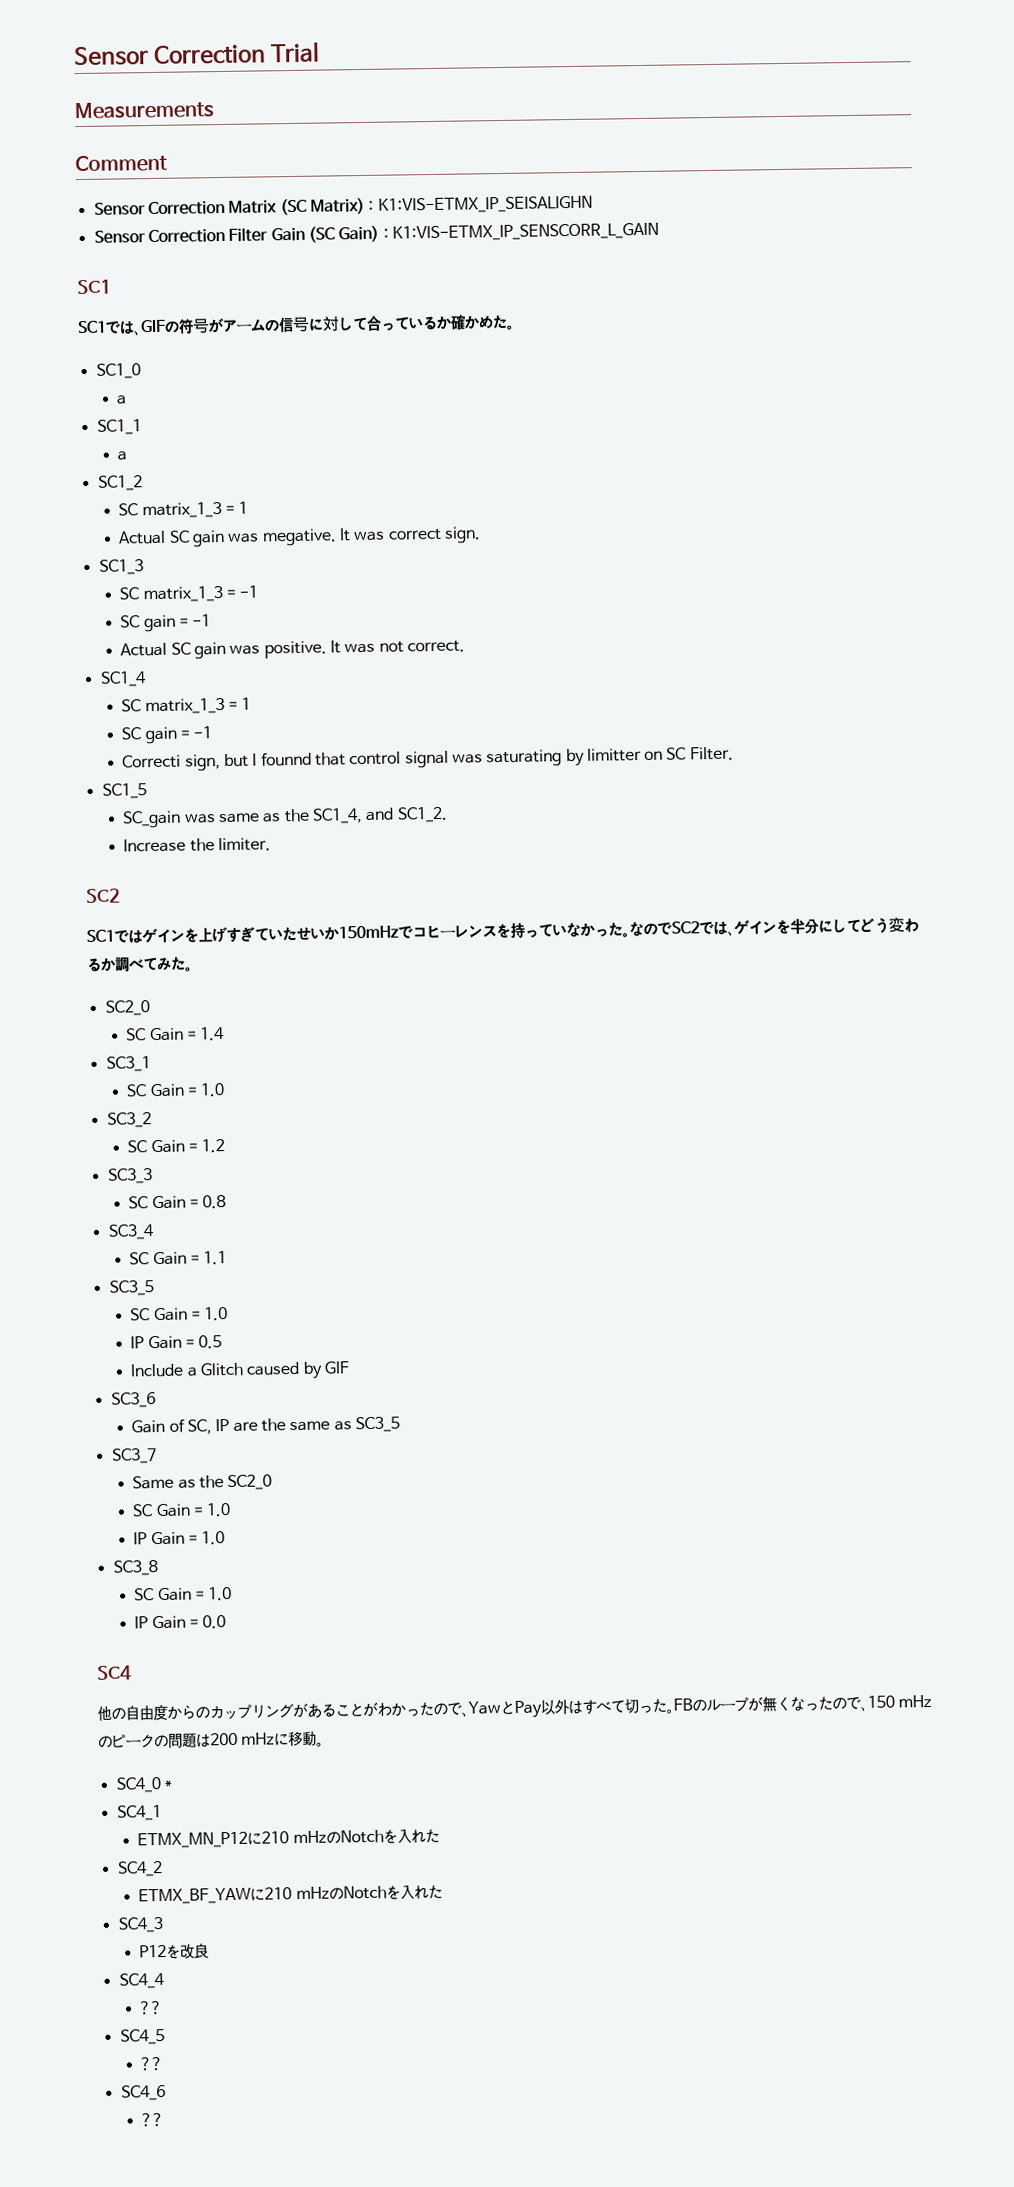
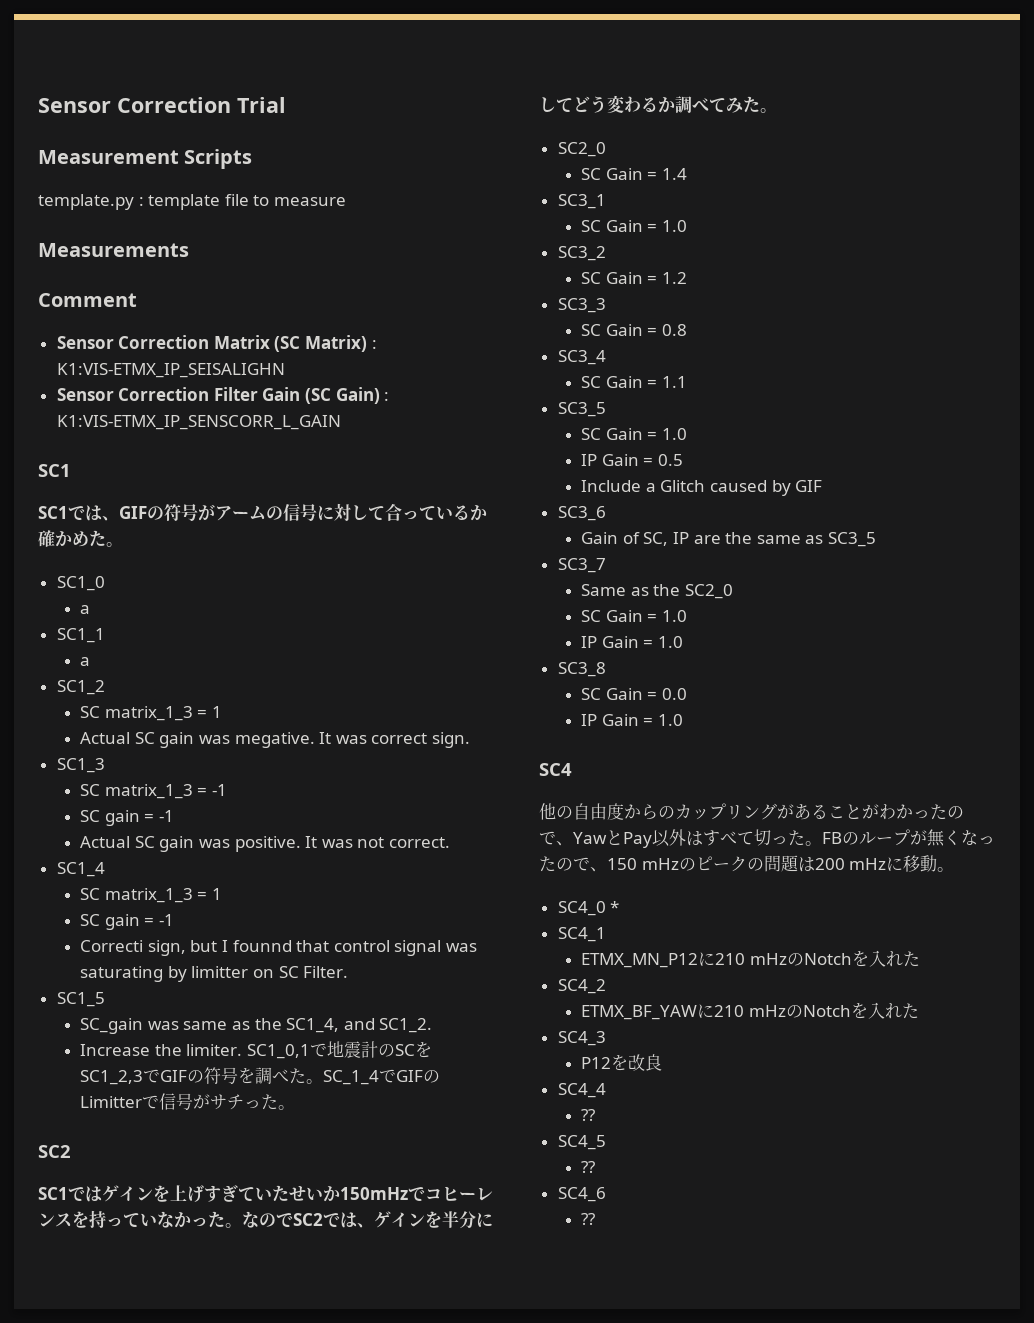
(321, 52) none -> [38,149,253,169] [38,194,346,210] // Measurement Scripts // template.py : template file to measure
(271, 844) none -> [247,1041,433,1059] [80,1067,441,1085] [80,1093,296,1110] SC1_0,1で地震計のSCをSC1_2,3でGIFの符号を調べた。SC_1_4でGIFのLimitterで信号がサチった。
[208,1586,233,1601] [134,1615,227,1630] 1.0 // IP Gain = 0.0 -> [662,688,688,700] [581,714,684,726] 0.0 // IP Gain = 1.0

